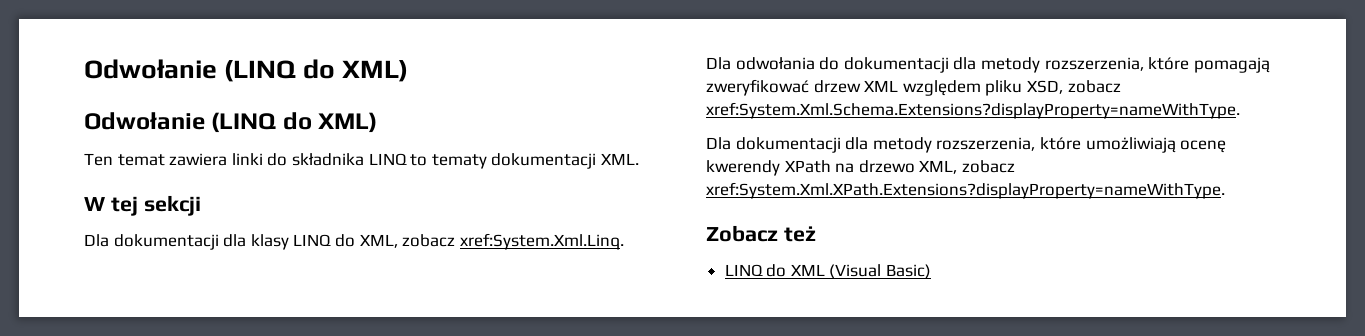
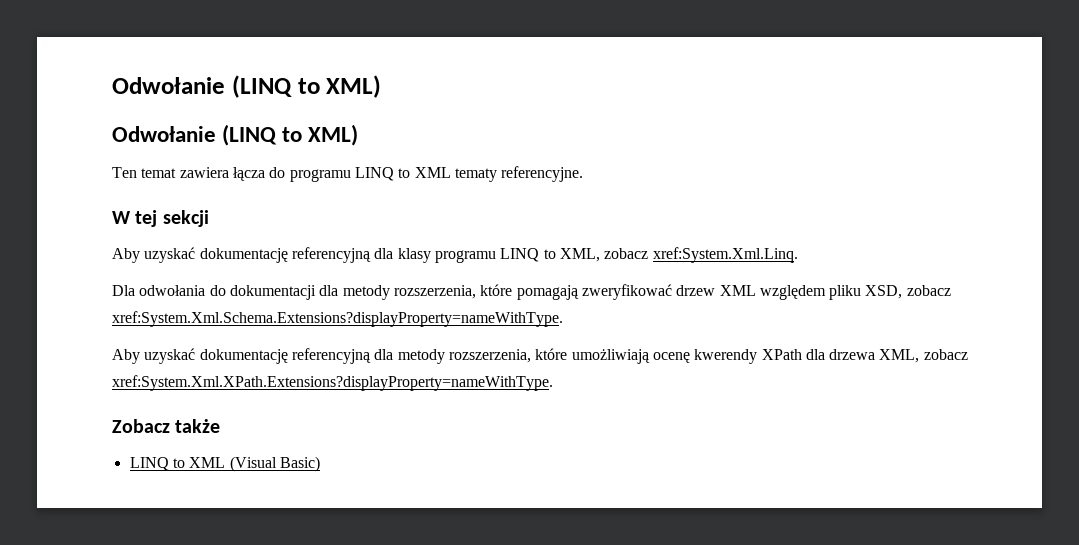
[84,59,336,82] Odwołanie (LINQ do -> [112,75,320,98] Odwołanie (LINQ to
[282,112,312,130] do -> [282,127,303,142] to
[231,153,639,169] [84,195,201,216] [84,234,355,250] linki do składnika LINQ to tematy dokumentacji XML. // W tej sekcji // Dla dokumentacji dla klasy LINQ do -> [232,166,584,182] [112,210,209,227] [112,247,556,263] łącza do programu LINQ to XML tematy referencyjne. // W tej sekcji // Aby uzyskać dokumentację referencyjną dla klasy programu LINQ to
[706,137,841,153] Dla dokumentacji -> [112,348,371,364] Aby uzyskać dokumentację referencyjną
[835,160,915,173] na drzewo -> [805,349,876,360] dla drzewa
[783,226,816,242] [724,264,787,277] też // LINQ do -> [175,419,221,433] [129,457,185,471] także // LINQ to

